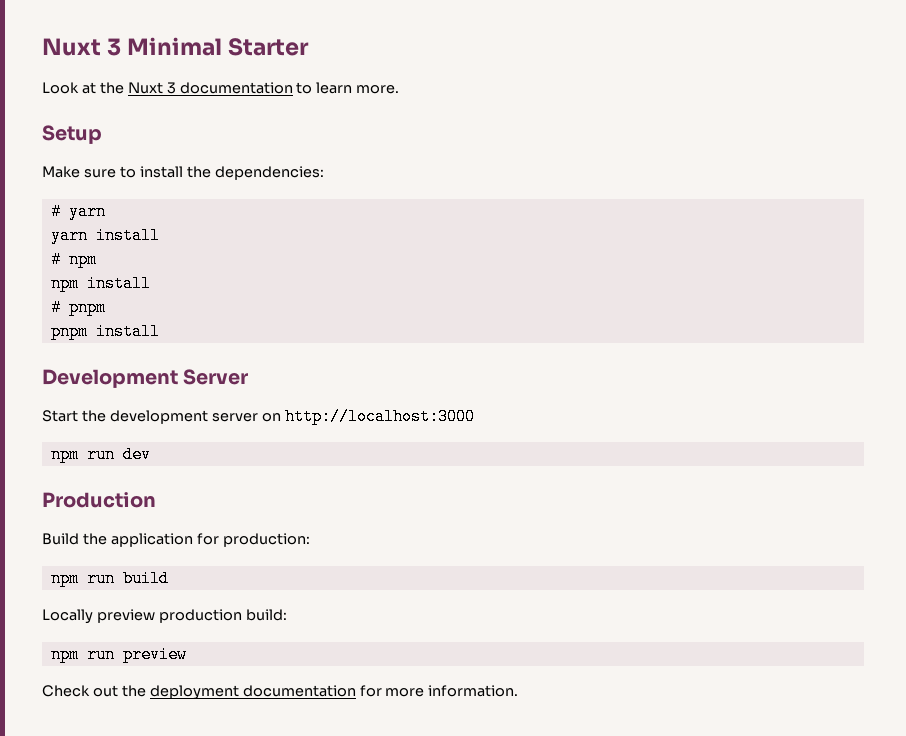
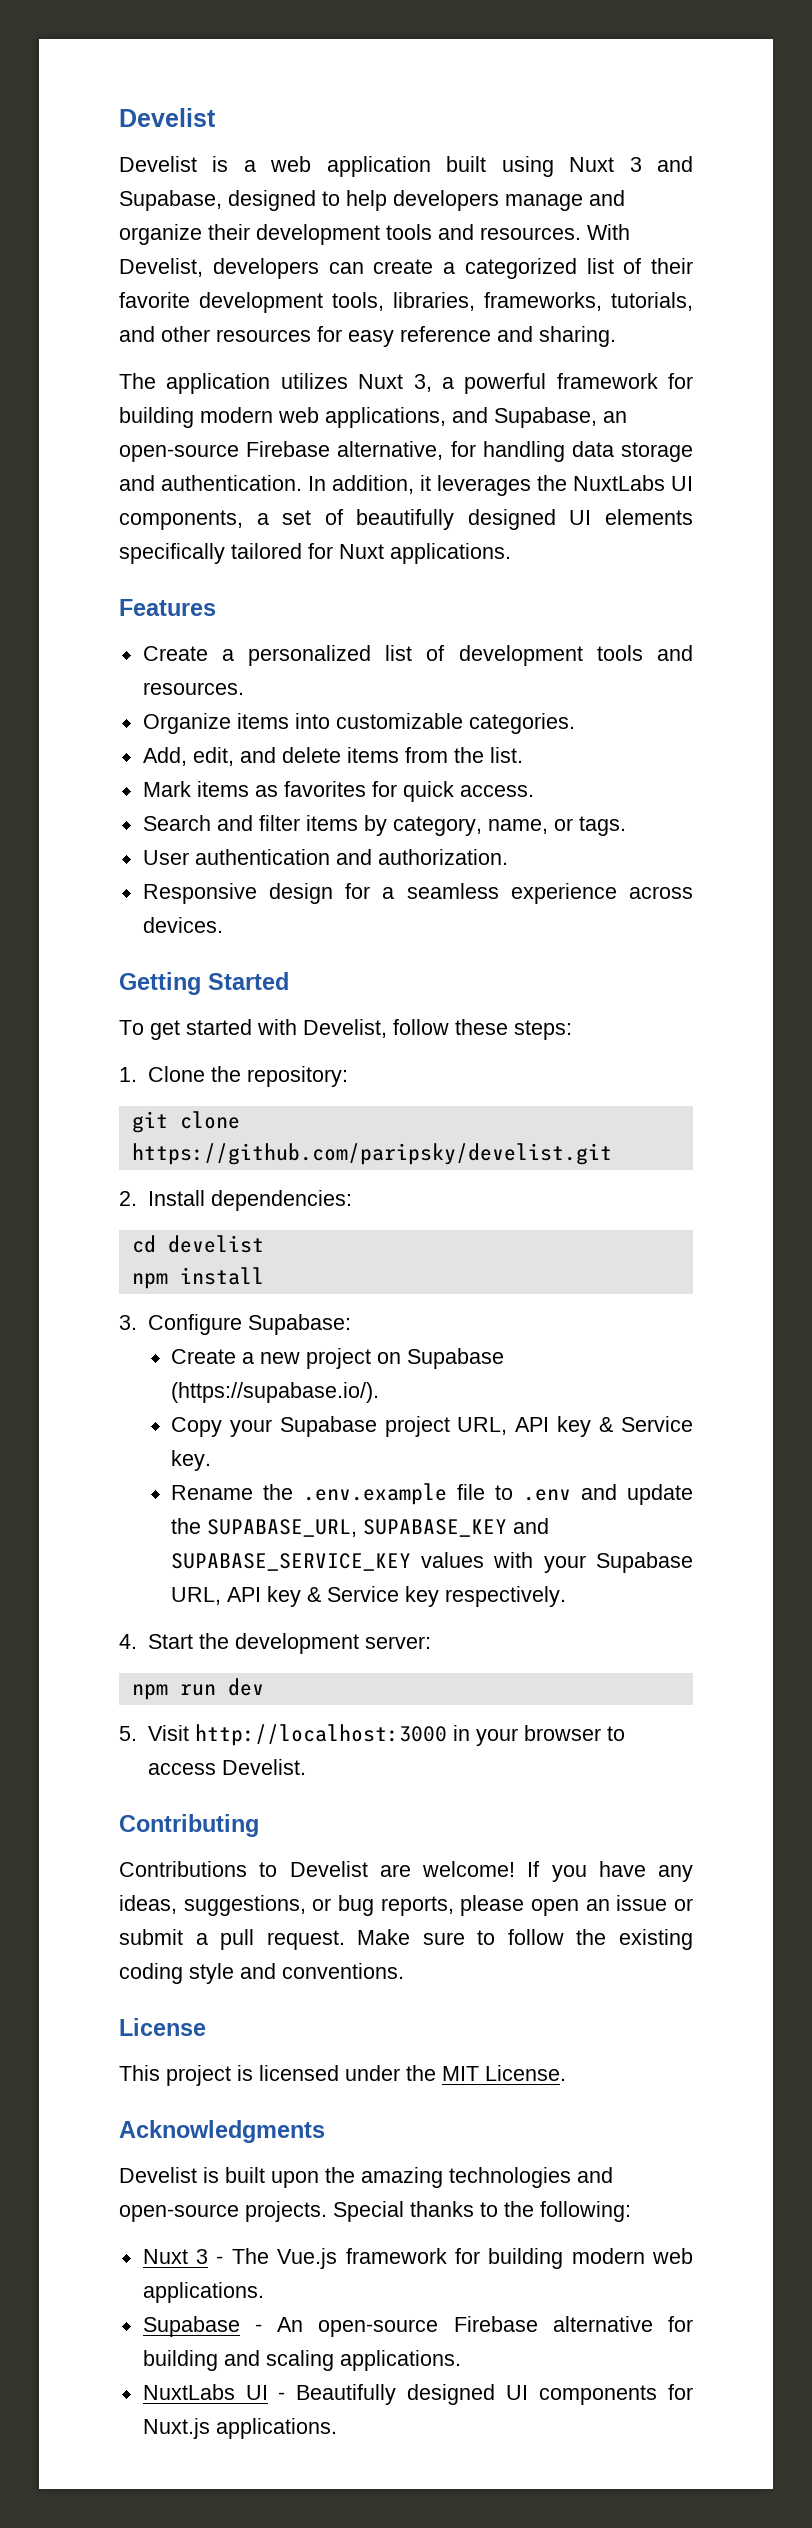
[42,37,310,56] [42,82,400,94] [42,125,102,144] [42,166,324,180] [50,203,106,220] [50,227,160,244] [50,251,97,268] [50,275,151,292] [50,299,106,316] [50,323,160,340] [42,369,249,388] [42,408,475,425] [50,446,151,463] [42,492,156,508] [42,533,310,547] [50,570,169,587] [42,609,287,624] [50,646,187,663] [42,685,519,700] Nuxt 3 Minimal Starter // Look at the Nuxt 3 documentation to learn more. // Setup // Make sure to install the dependencies: // # yarn // yarn install // # npm // npm install // # pnpm // pnpm install // Development Server // Start the development server on http://localhost:3000 // npm run dev // Production // Build the application for production: // npm run build // Locally preview production build: // npm run preview // Check out the deployment documentation for more information. -> [119,108,216,127] [119,156,694,177] [119,190,625,211] [119,224,630,245] [119,258,693,279] [119,292,693,313] [119,326,616,347] [119,373,693,394] [119,407,627,428] [119,441,694,462] [119,475,693,496] [119,509,693,530] [119,543,511,564] [119,599,216,616] [142,645,693,666] [142,682,244,695] [142,713,575,734] [142,747,523,766] [142,781,534,802] [142,815,626,836] [142,849,508,865] [142,883,693,904] [142,917,223,933] [119,972,289,995] [119,1019,572,1040] [119,1066,348,1087] [131,1111,240,1133] [131,1143,612,1165] [119,1190,352,1211] [131,1235,264,1253] [131,1267,264,1289] [119,1314,351,1335] [170,1348,504,1369] [170,1382,379,1403] [170,1416,693,1437] [170,1450,211,1471] [170,1483,693,1505] [170,1518,549,1537] [170,1552,693,1573] [170,1586,566,1607] [119,1633,431,1654] [131,1678,264,1700] [119,1724,625,1746] [147,1759,306,1775] [119,1814,259,1837] [119,1861,693,1882] [119,1895,694,1916] [119,1929,693,1950] [119,1963,404,1984] [119,2018,206,2036] [119,2065,566,2086] [119,2120,325,2143] [119,2167,613,2188] [119,2201,631,2222] [142,2248,693,2269] [142,2282,264,2303] [142,2316,694,2337] [142,2350,461,2371] [142,2384,693,2405] [142,2418,337,2439] Develist // Develist is a web application built using Nuxt 3 and Supabase, designed to help developers manage and organize their development tools and resources. With Develist, developers can create a categorized list of their favorite development tools, libraries, frameworks, tutorials, and other resources for easy reference and sharing. // The application utilizes Nuxt 3, a powerful framework for building modern web applications, and Supabase, an open-source Firebase alternative, for handling data storage and authentication. In addition, it leverages the NuxtLabs UI components, a set of beautifully designed UI elements specifically tailored for Nuxt applications. // Features // Create a personalized list of development tools and resources. // Organize items into customizable categories. // Add, edit, and delete items from the list. // Mark items as favorites for quick access. // Search and filter items by category, name, or tags. // User authentication and authorization. // Responsive design for a seamless experience across devices. // Getting Started // To get started with Develist, follow these steps: // 1. Clone the repository: // git clone https://github.com/paripsky/develist.git // 2. Install dependencies: // cd develist // npm install // 3. Configure Supabase: // Create a new project on Supabase (https://supabase.io/). // Copy your Supabase project URL, API key & Service key. // Rename the .env.example file to .env and update the SUPABASE_URL, SUPABASE_KEY and SUPABASE_SERVICE_KEY values with your Supabase URL, API key & Service key respectively. // 4. Start the development server: // npm run dev // 5. Visit http://localhost:3000 in your browser to access Develist. // Contributing // Contributions to Develist are welcome! If you have any ideas, suggestions, or bug reports, please open an issue or submit a pull request. Make sure to follow the existing coding style and conventions. // License // This project is licensed under the MIT License. // Acknowledgments // Develist is built upon the amazing technologies and open-source projects. Special thanks to the following: // Nuxt 3 - The Vue.js framework for building modern web applications. // Supabase - An open-source Firebase alternative for building and scaling applications. // NuxtLabs UI - Beautifully designed UI components for Nuxt.js applications.

